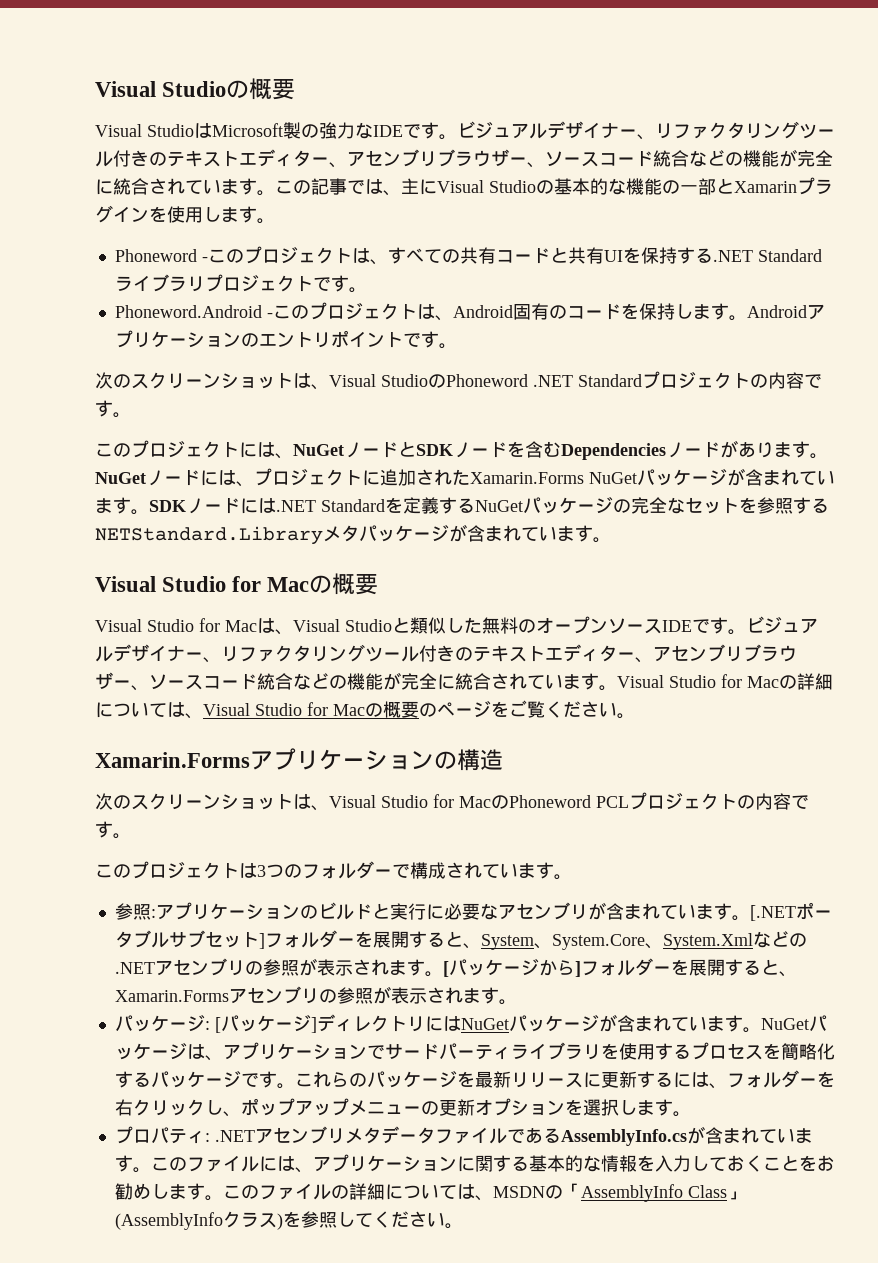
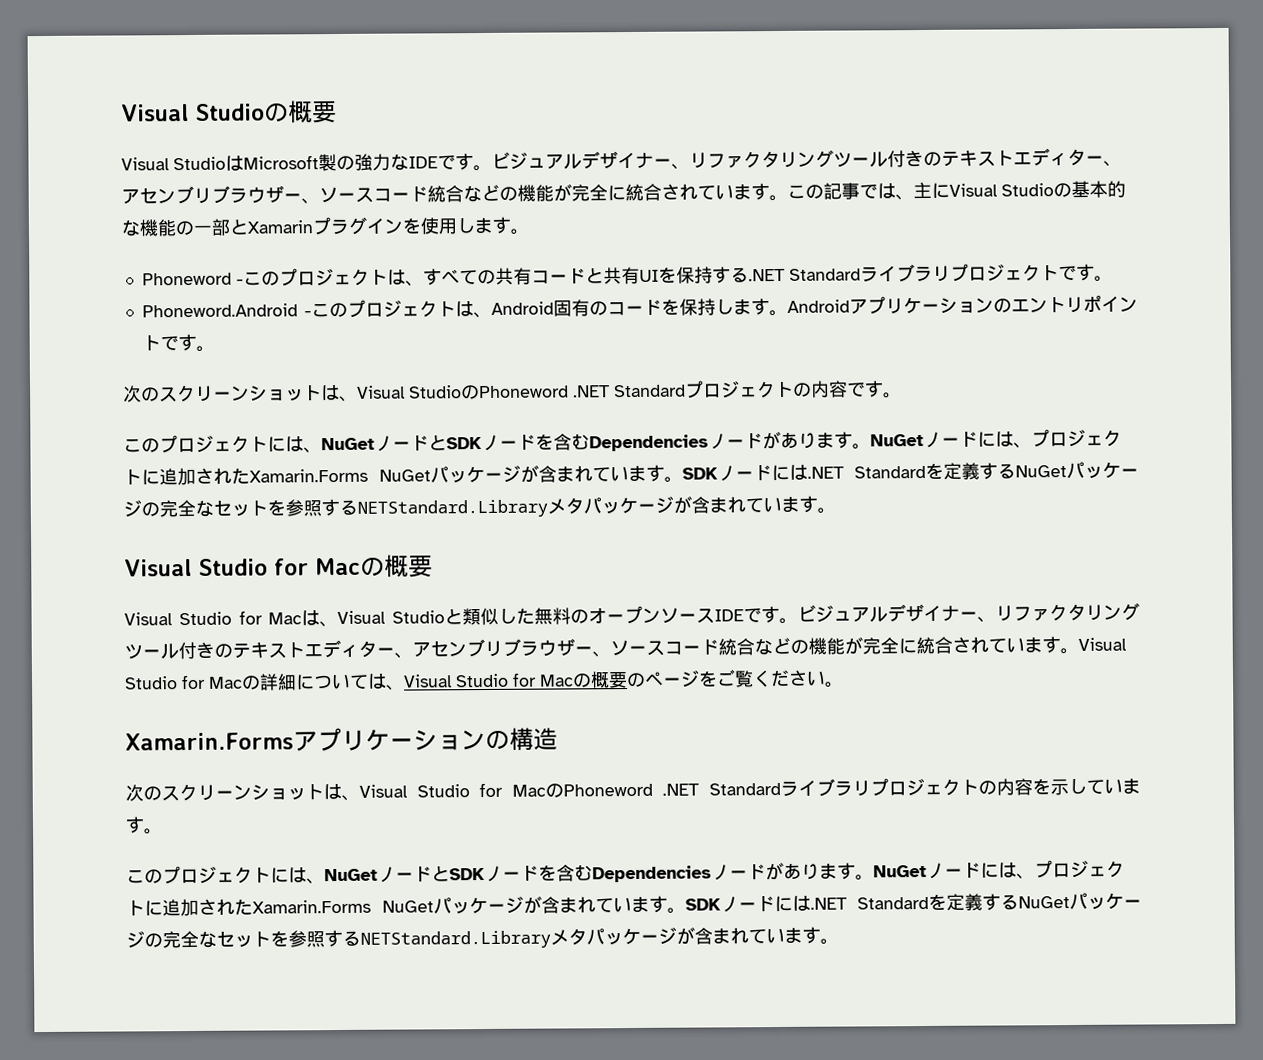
[596,792,809,810] [95,821,131,839] [95,861,572,880] [114,902,832,921] [114,930,807,950] [114,958,797,977] [114,986,517,1005] [114,1014,827,1033] [114,1042,835,1061] [114,1070,835,1089] [114,1098,691,1117] [114,1126,813,1146] [114,1154,835,1173] [114,1183,745,1202] [114,1211,463,1230] PCLプロジェクトの内容です。 // このプロジェクトは3つのフォルダーで構成されています。 // 参照:アプリケーションのビルドと実行に必要なアセンブリが含まれています。[.NETポータブルサブセット]フォルダーを展開すると、System、System.Core、System.Xmlなどの.NETアセンブリの参照が表示されます。[パッケージから]フォルダーを展開すると、Xamarin.Formsアセンブリの参照が表示されます。 // パッケージ: [パッケージ]ディレクトリにはNuGetパッケージが含まれています。NuGetパッケージは、アプリケーションでサードパーティライブラリを使用するプロセスを簡略化するパッケージです。これらのパッケージを最新リリースに更新するには、フォルダーを右クリックし、ポップアップメニューの更新オプションを選択します。 // プロパティ: .NETアセンブリメタデータファイルであるAssemblyInfo.csが含まれています。このファイルには、アプリケーションに関する基本的な情報を入力しておくことをお勧めします。このファイルの詳細については、MSDNの「AssemblyInfo Class」(AssemblyInfoクラス)を参照してください。 -> [662,778,1141,797] [125,816,163,835] [126,860,1125,885] [126,892,1142,917] [126,926,839,949] .NET Standardライブラリプロジェクトの内容を示しています。 // このプロジェクトには、NuGetノードとSDKノードを含むDependenciesノードがあります。NuGetノードには、プロジェクトに追加されたXamarin.Forms NuGetパッケージが含まれています。SDKノードには.NET Standardを定義するNuGetパッケージの完全なセットを参照するNETStandard.Libraryメタパッケージが含まれています。

